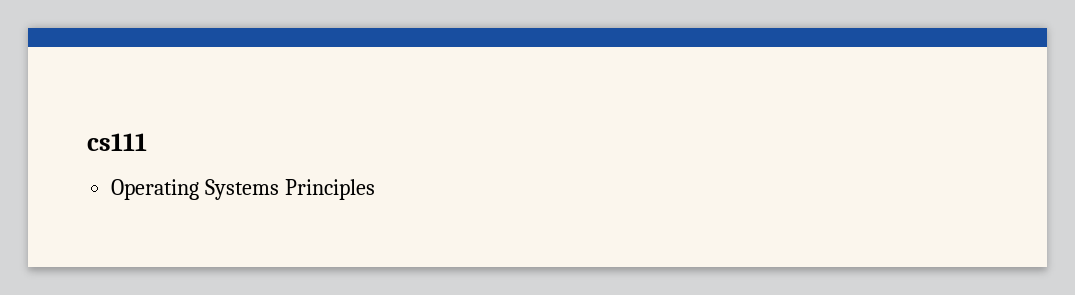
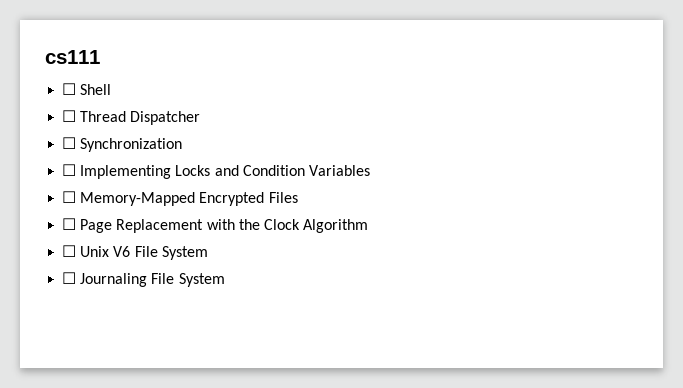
[111,179,376,200] Operating Systems Principles -> [62,83,112,95] [62,110,201,125] [62,137,183,152] [62,164,370,179] [62,191,298,206] [62,218,369,233] [62,245,208,260] [62,272,225,287] ☐ Shell // ☐ Thread Dispatcher // ☐ Synchronization // ☐ Implementing Locks and Condition Variables // ☐ Memory-Mapped Encrypted Files // ☐ Page Replacement with the Clock Algorithm // ☐ Unix V6 File System // ☐ Journaling File System

